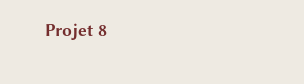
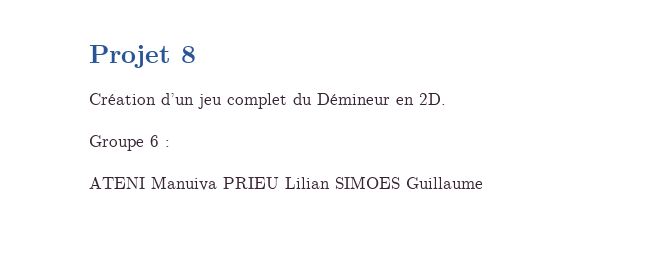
(107, 30) none -> [89,93,446,109] [89,135,170,151] [89,176,483,191] // Création d’un jeu complet du Démineur en 2D. // Groupe 6 : // ATENI Manuiva PRIEU Lilian SIMOES Guillaume

